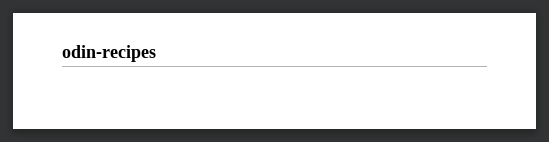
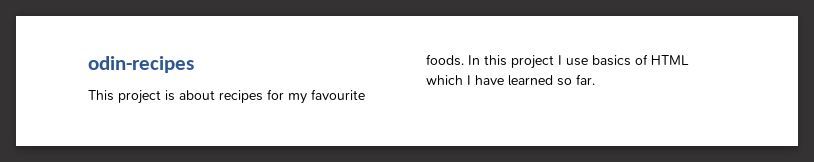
(156, 53) none -> [88,89,365,104] [426,54,689,69] [426,74,595,86] // This project is about recipes for my favourite foods. In this project I use basics of HTML which I have learned so far.

